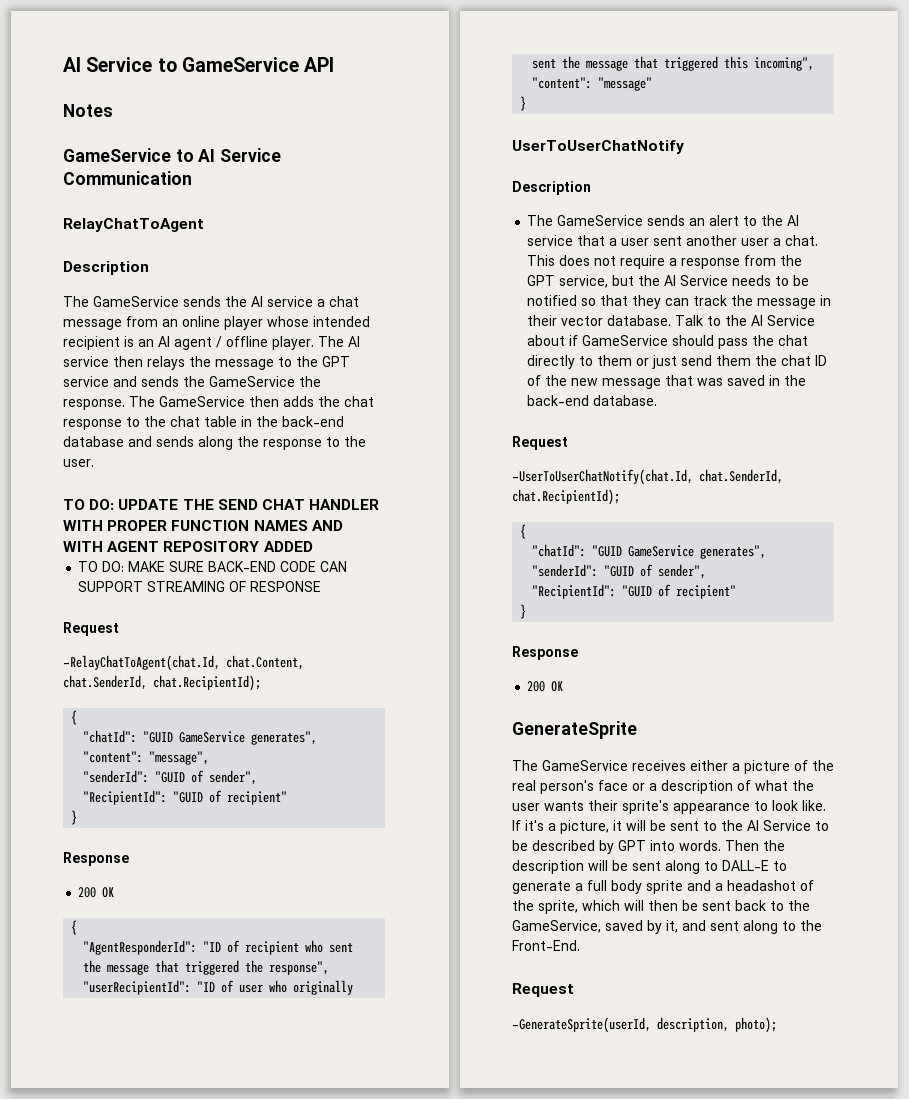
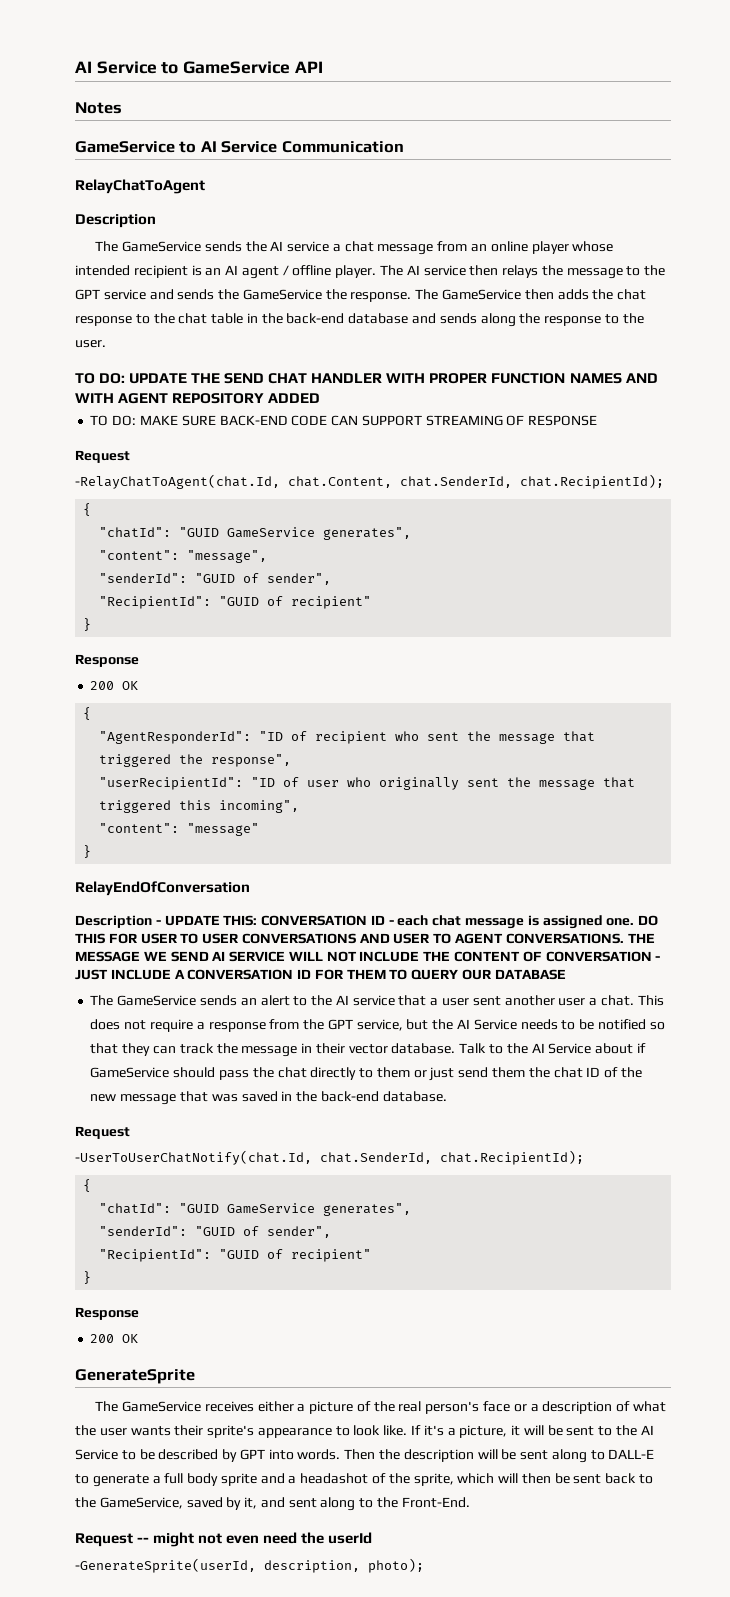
[512,140,684,154] [512,181,591,195] UserToUserChatNotify // Description -> [75,881,250,896] [75,915,659,929] [75,933,655,944] [75,951,661,962] [75,969,566,980] RelayEndOfConversation // Description - UPDATE THIS: CONVERSATION ID - each chat message is assigned one. DO THIS FOR USER TO USER CONVERSATIONS AND USER TO AGENT CONVERSATIONS. THE MESSAGE WE SEND AI SERVICE WILL NOT INCLUDE THE CONTENT OF CONVERSATION - JUST INCLUDE A CONVERSATION ID FOR THEM TO QUERY OUR DATABASE
(574, 990) none -> [137,1532,373,1547] -- might not even need the userId

